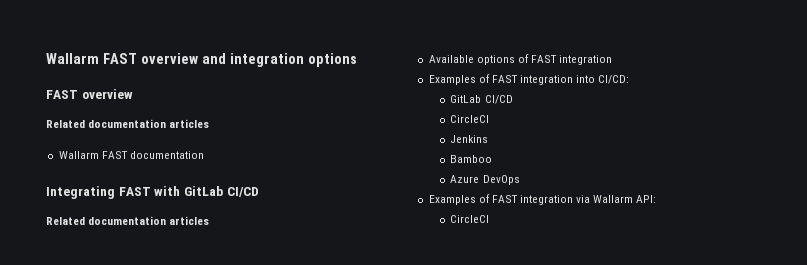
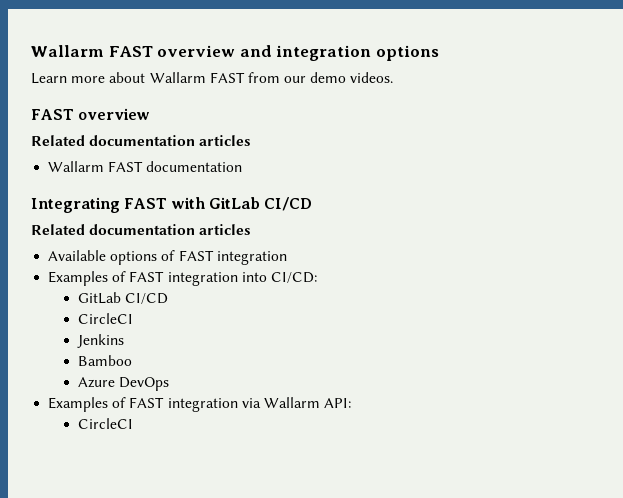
(357, 60) none -> [31,72,394,84] // Learn more about Wallarm FAST from our demo videos.

